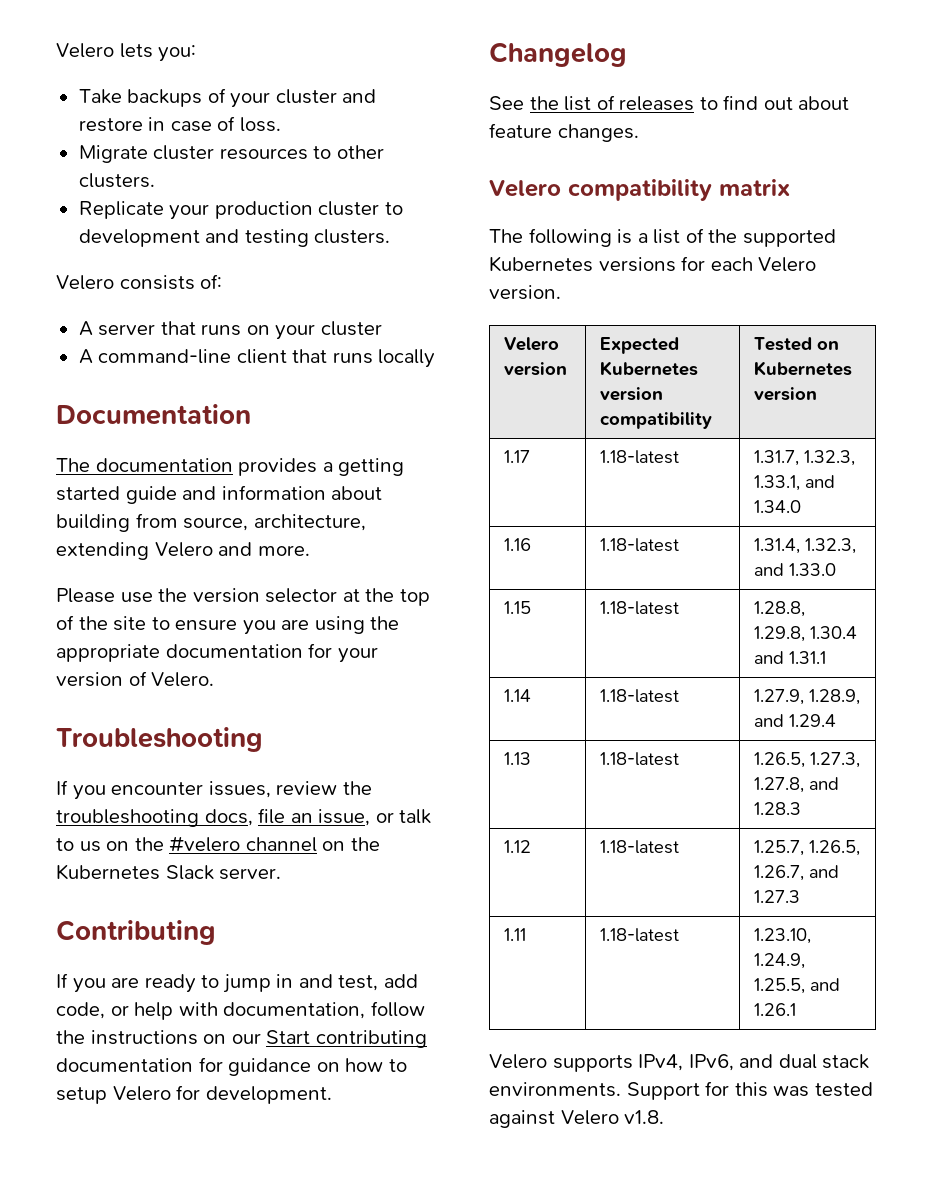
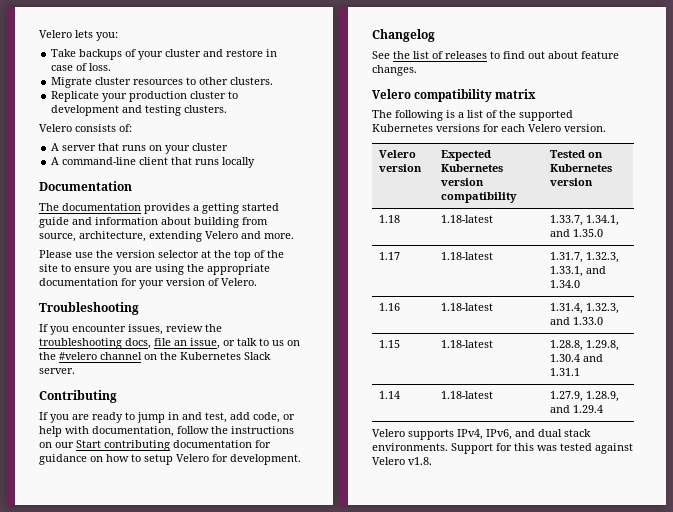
(818, 394) none -> [379,215,401,223] [441,215,494,223] [550,215,620,226] [550,229,604,237] // 1.18 | 1.18-latest | 1.33.7, 1.34.1, and 1.35.0
[504,752,532,765] [600,752,680,766] [754,752,861,768] [754,777,840,793] [754,802,802,815] [504,840,532,853] [600,840,680,854] [754,840,861,856] [754,865,840,881] [754,890,801,903] [504,928,527,941] [600,928,680,942] [754,928,812,944] [754,953,806,969] [754,978,841,994] [754,1003,797,1016] // 1.13 | 1.18-latest | 1.26.5, 1.27.3, 1.27.8, and 1.28.3 // 1.12 | 1.18-latest | 1.25.7, 1.26.5, 1.26.7, and 1.27.3 // 1.11 | 1.18-latest | 1.23.10, 1.24.9, 1.25.5, and 1.26.1 -> (604, 409) none

